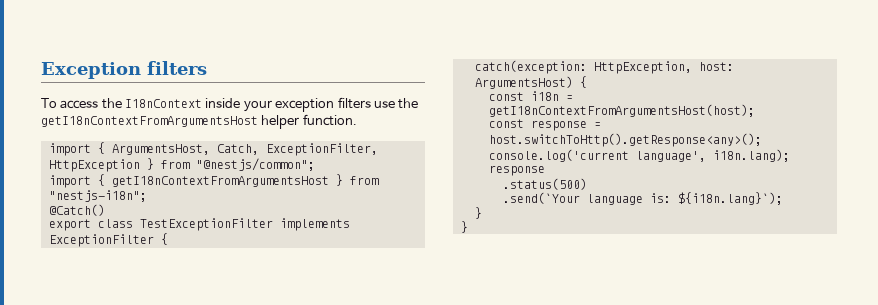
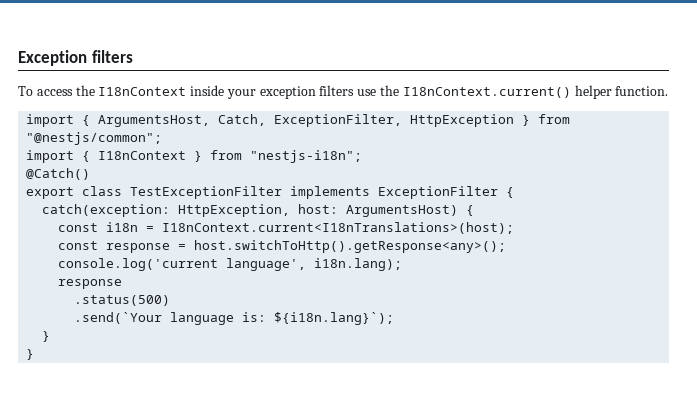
[41,116,258,127] getI18nContextFromArgumentsHost -> [402,87,571,98] I18nContext.current()
[111,176,329,187] getI18nContextFromArgumentsHost -> [98,151,187,160] I18nContext
[488,104,755,117] getI18nContextFromArgumentsHost(host); -> [162,222,515,234] I18nContext.current<I18nTranslations>(host);

